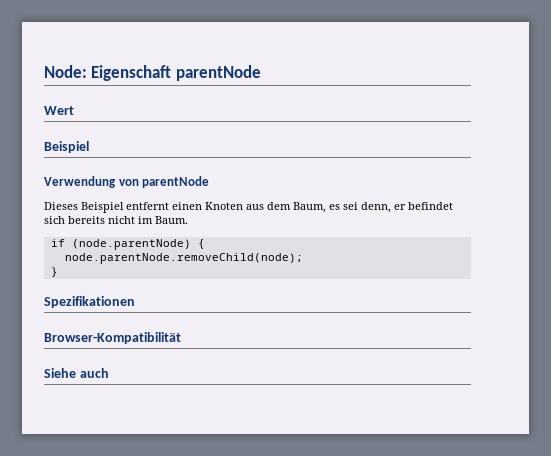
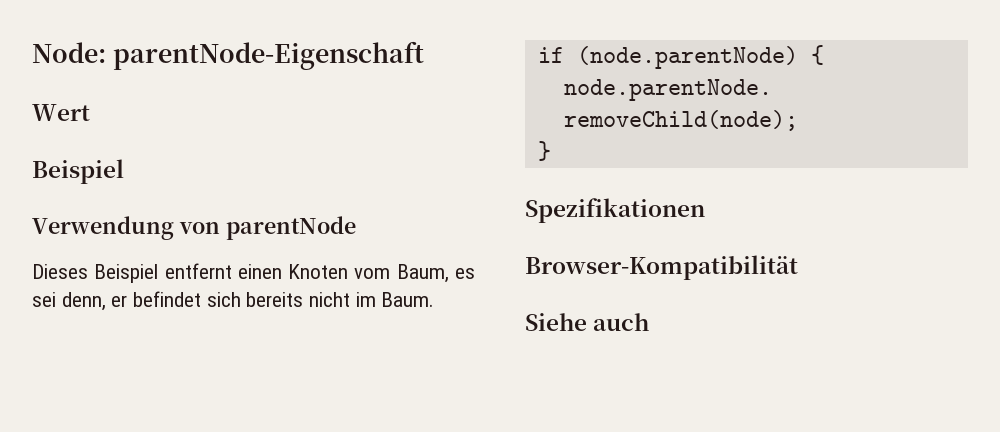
[91,65,261,81] Eigenschaft parentNode -> [112,41,424,70] parentNode-Eigenschaft
[246,202,291,210] aus dem -> [354,268,391,279] vom

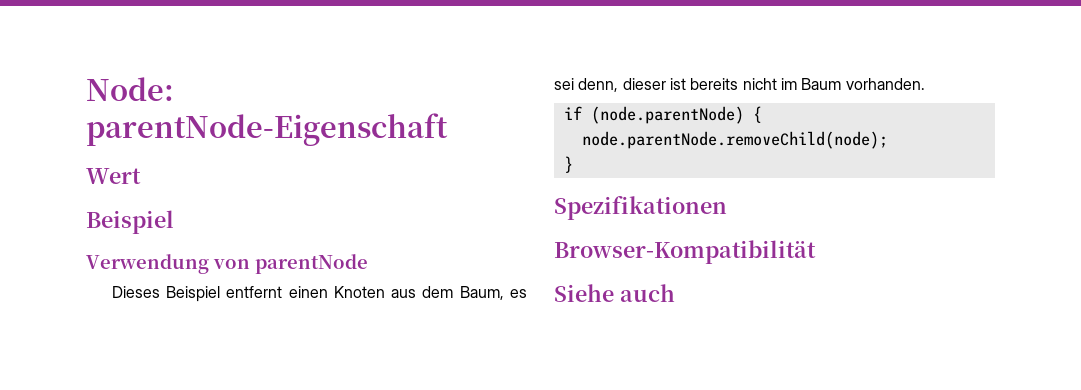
[354,268,391,279] vom -> [391,286,454,298] aus dem
[111,291,241,307] er befindet sich -> [622,78,686,90] dieser ist
[381,292,435,307] Baum. -> [801,78,925,90] Baum vorhanden.

